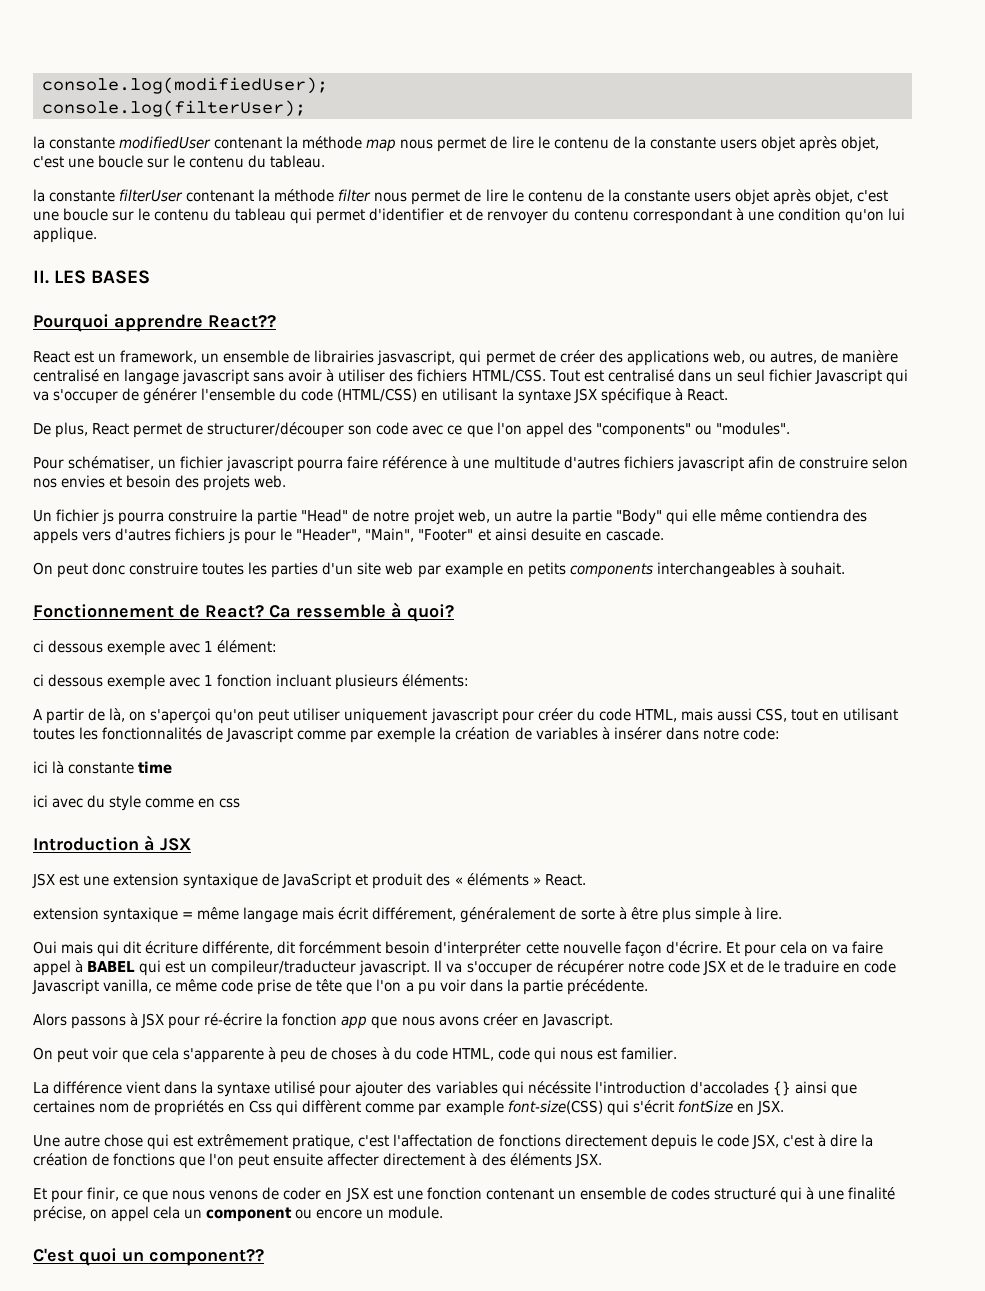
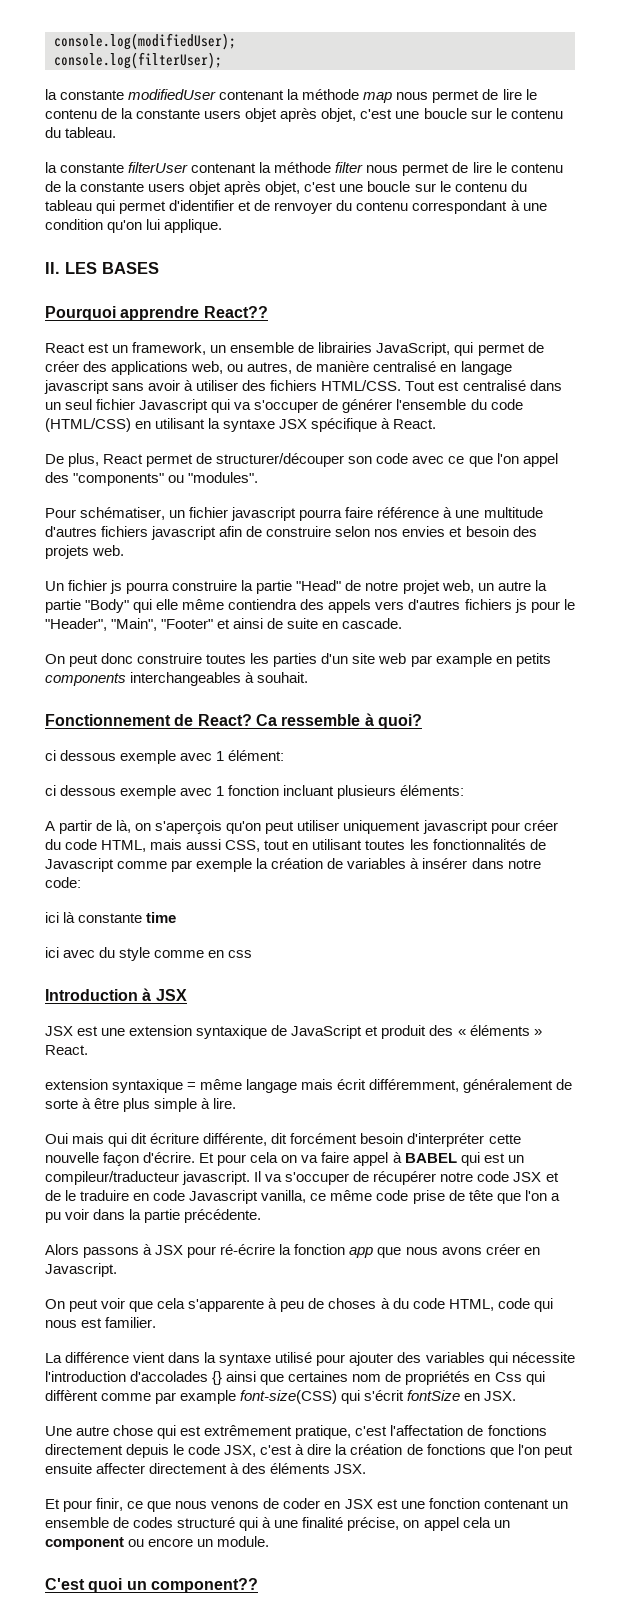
[377,350,456,366] jasvascript, -> [376,342,451,356] JavaScript,
[530,528,581,541] desuite -> [267,618,319,629] de suite
[150,708,212,724] s'aperçoi -> [155,820,223,834] s'aperçois
[372,907,457,921] différement, -> [369,1079,460,1092] différemment,
[299,941,382,954] forcémment -> [290,1133,358,1144] forcément
[527,1081,591,1094] nécéssite -> [511,1352,575,1363] nécessite

